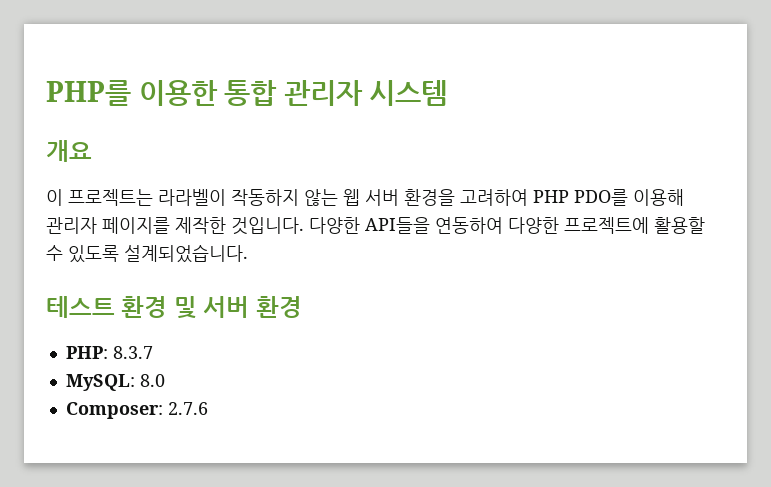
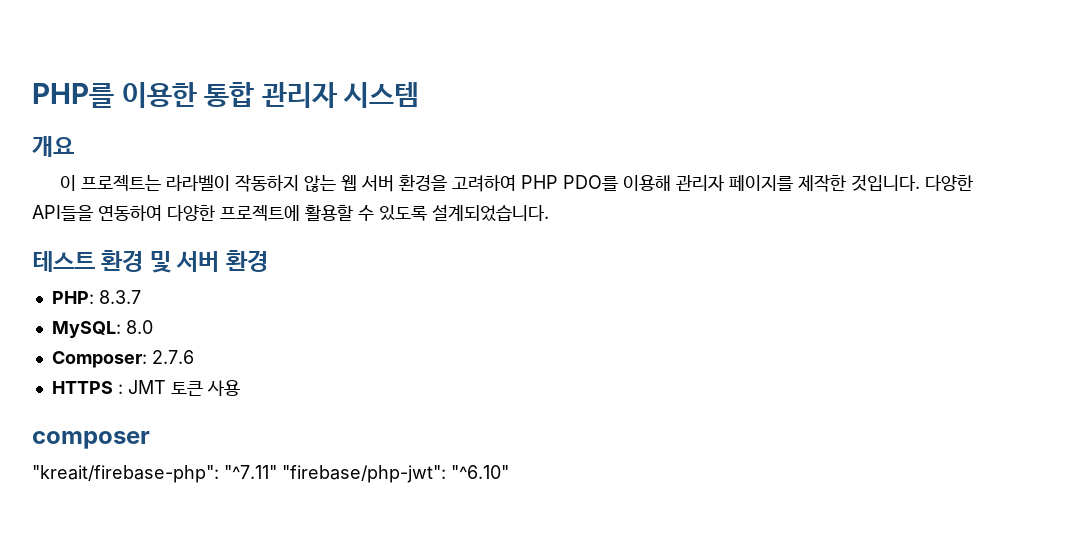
(208, 408) none -> [51,380,240,396] [32,431,150,449] [32,465,509,483] // HTTPS : JMT 토큰 사용 // composer // "kreait/firebase-php": "^7.11" "firebase/php-jwt": "^6.10"

